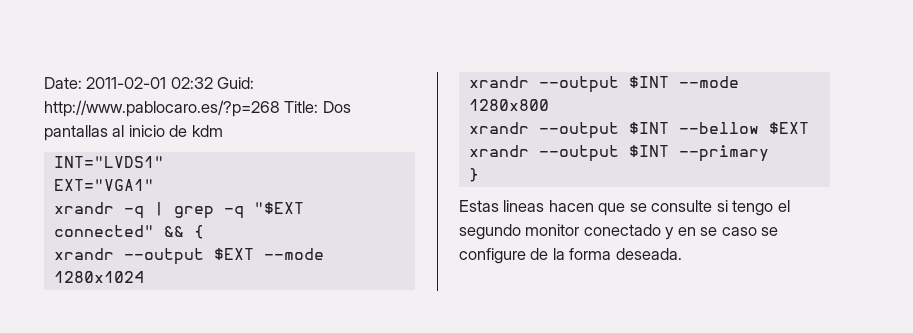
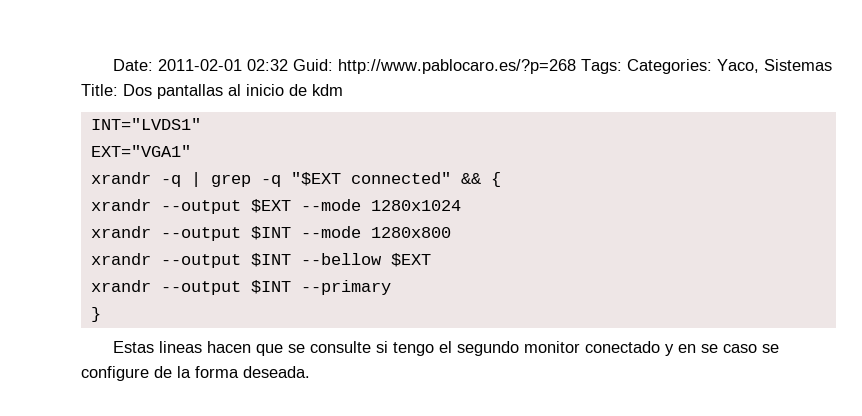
(280, 108) none -> [581,59,833,74] Tags: Categories: Yaco, Sistemas

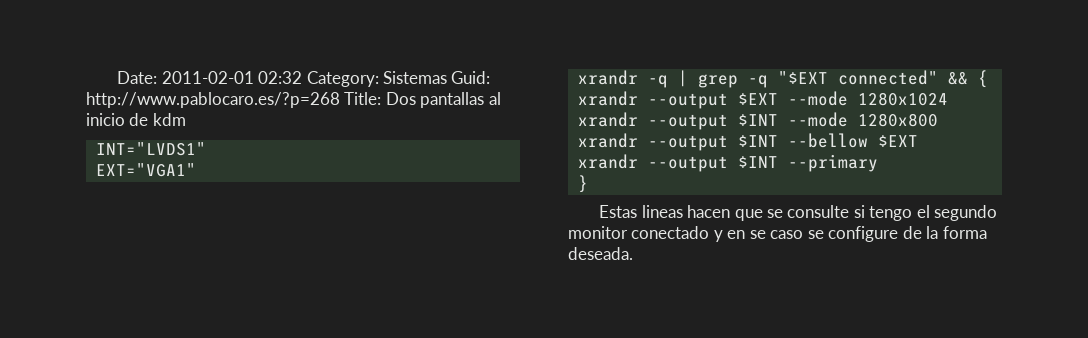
[293,59,833,74] Guid: http://www.pablocaro.es/?p=268 Tags: Categories: Yaco, Sistemas -> [306,71,491,87] [86,92,340,108] Category: Sistemas Guid: http://www.pablocaro.es/?p=268

